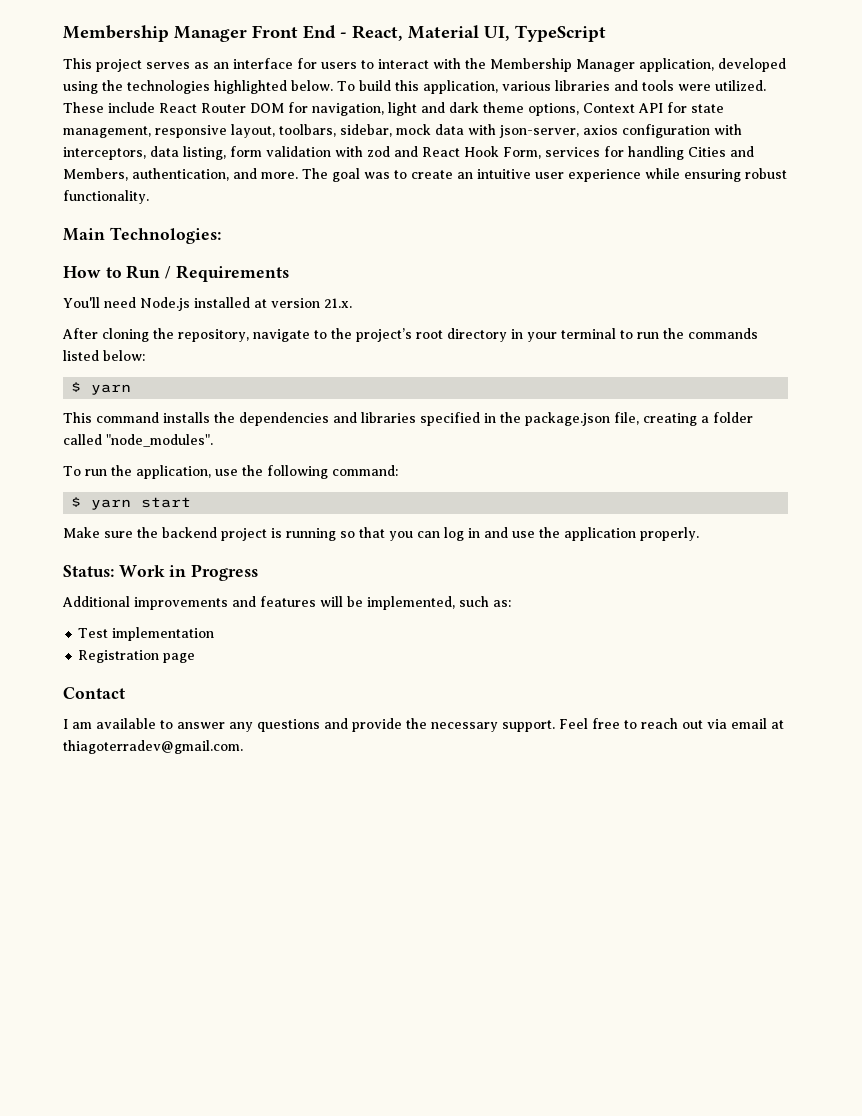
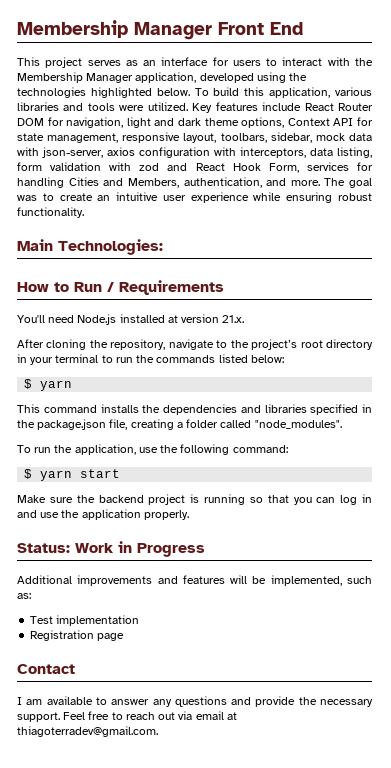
[340,25,606,42] - React, Material UI, TypeScript -> (303, 28) none
[63,102,104,113] These -> [192,102,258,113] Key features

